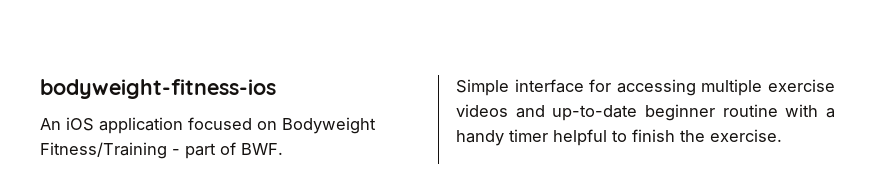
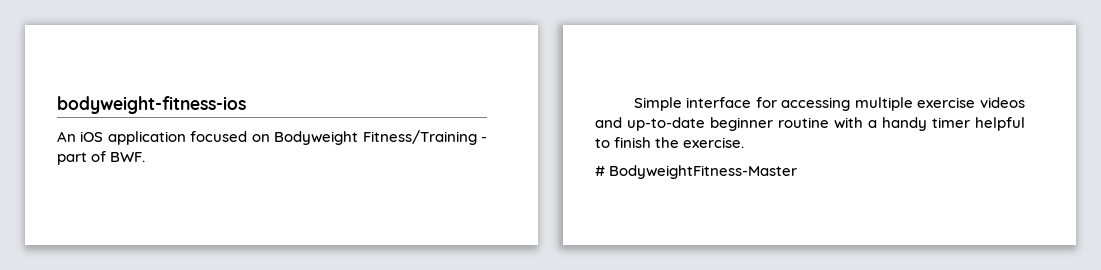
(782, 135) none -> [595,165,798,179] // # BodyweightFitness-Master

